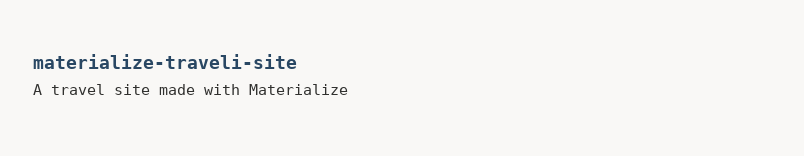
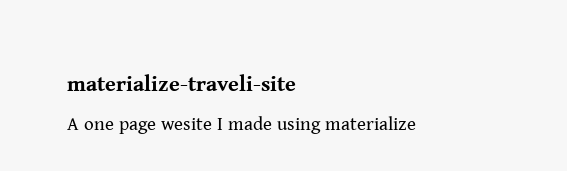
[51,84,348,95] travel site made with Materialize -> [83,116,416,134] one page wesite I made using materialize

